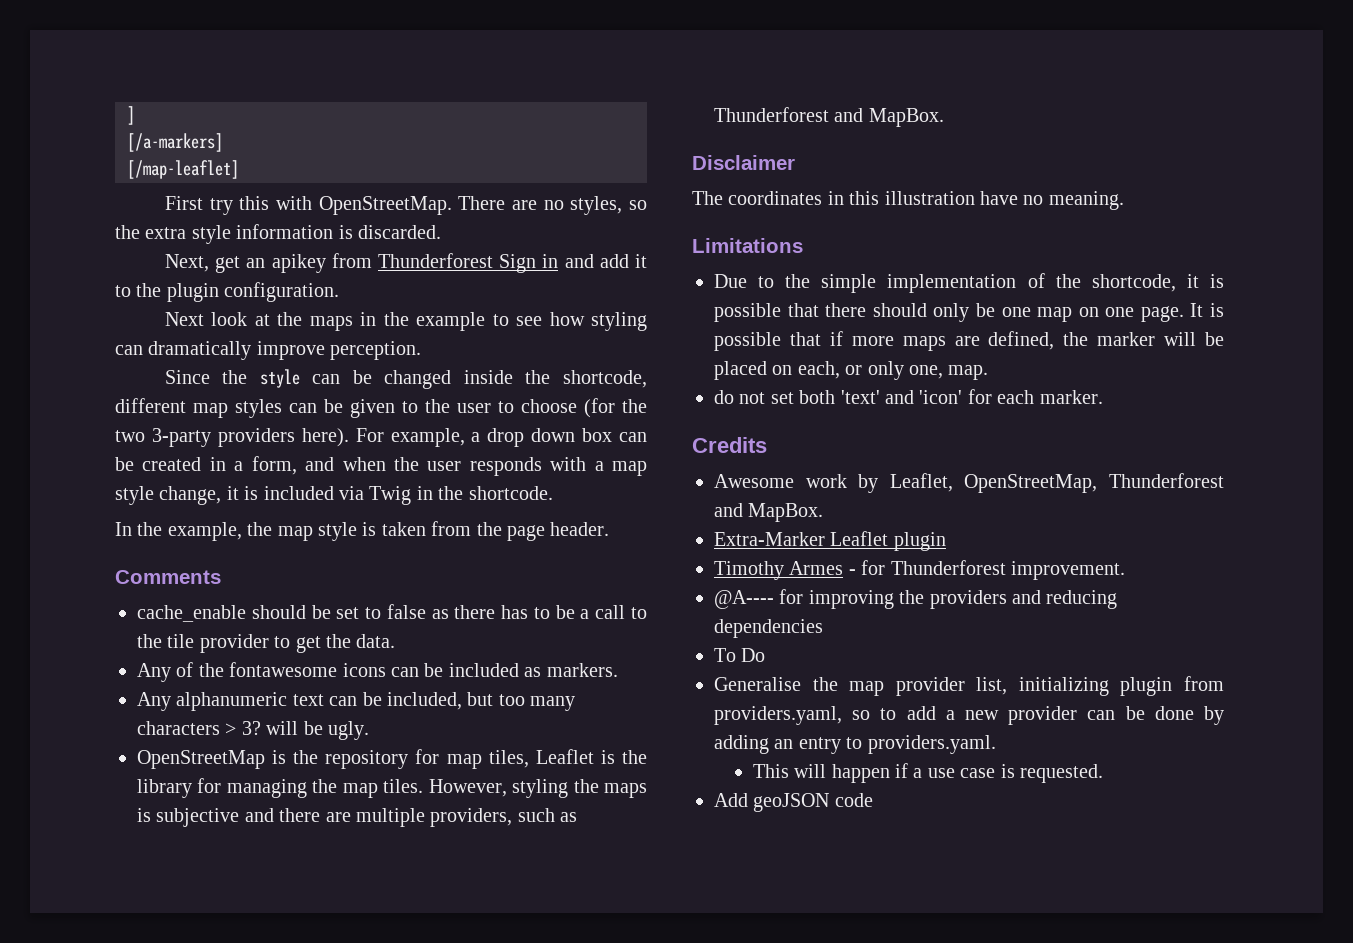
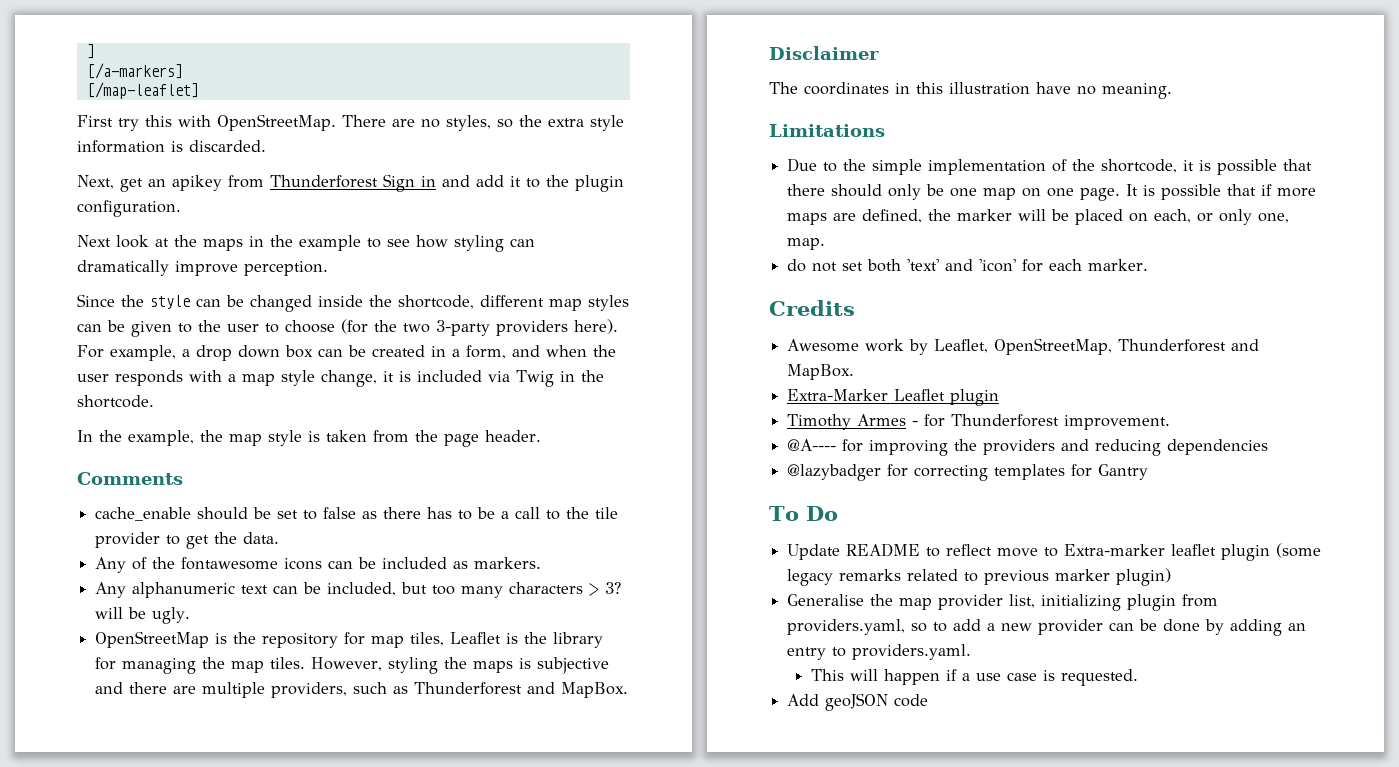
[714,648,766,662] To Do -> [787,464,1149,481] [769,506,838,521] [787,543,1322,561] [787,568,1172,586] @lazybadger for correcting templates for Gantry // To Do // Update README to reflect move to Extra-marker leaflet plugin (some legacy remarks related to previous marker plugin)

